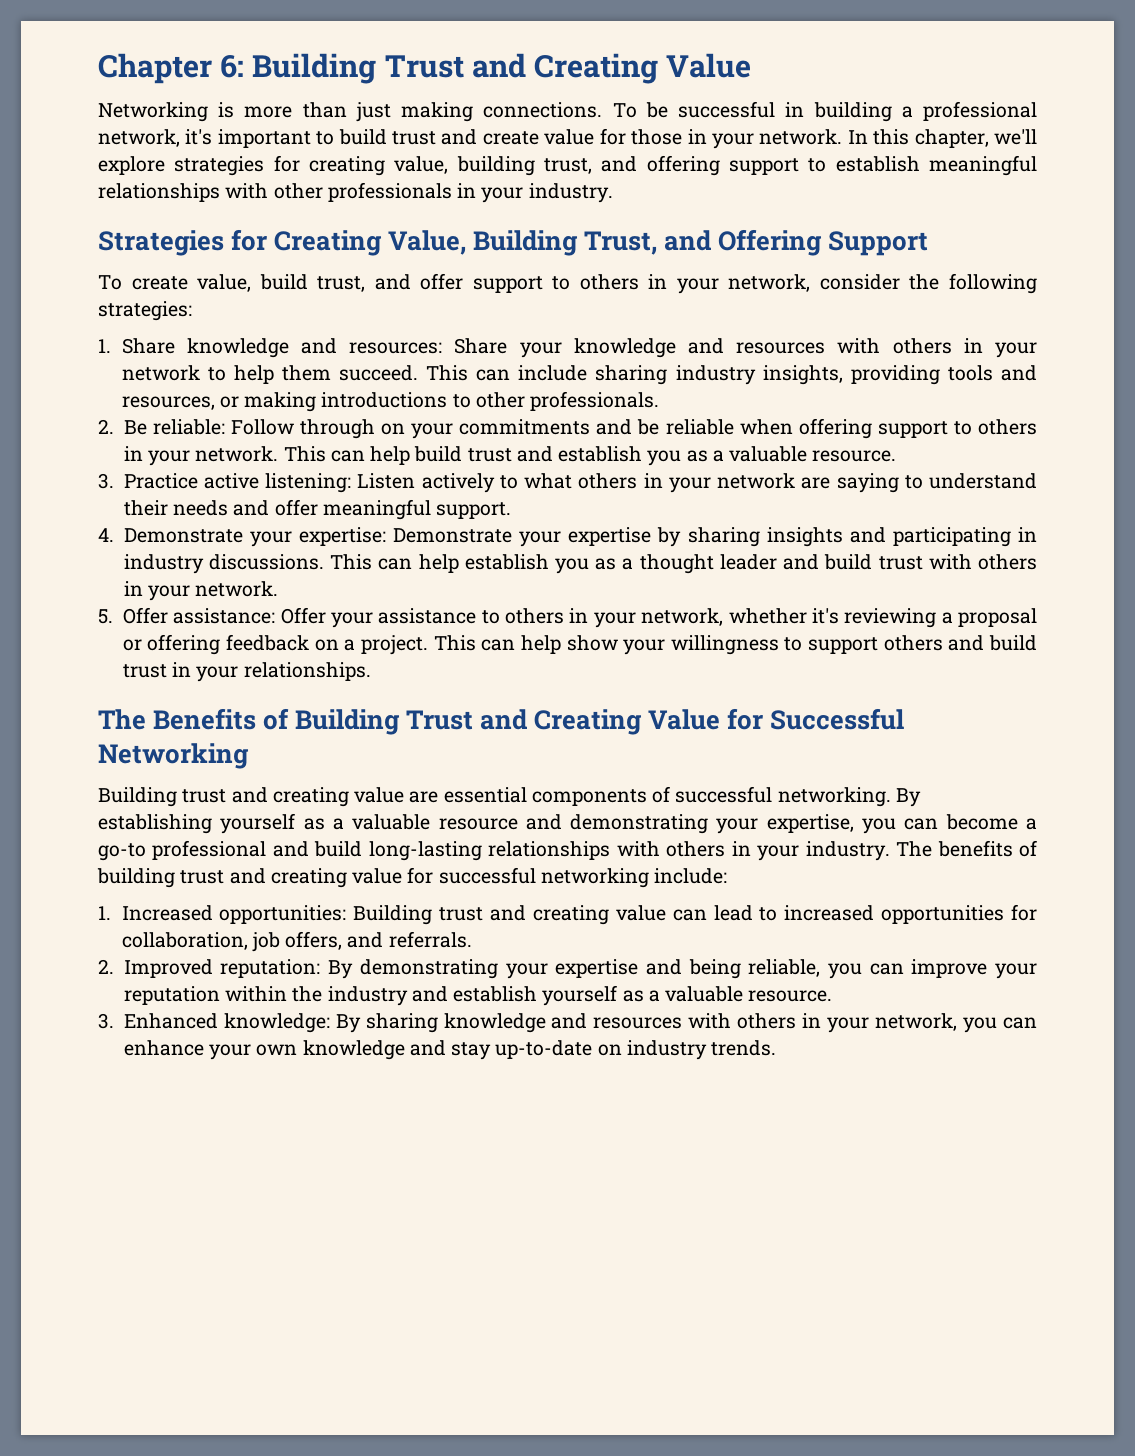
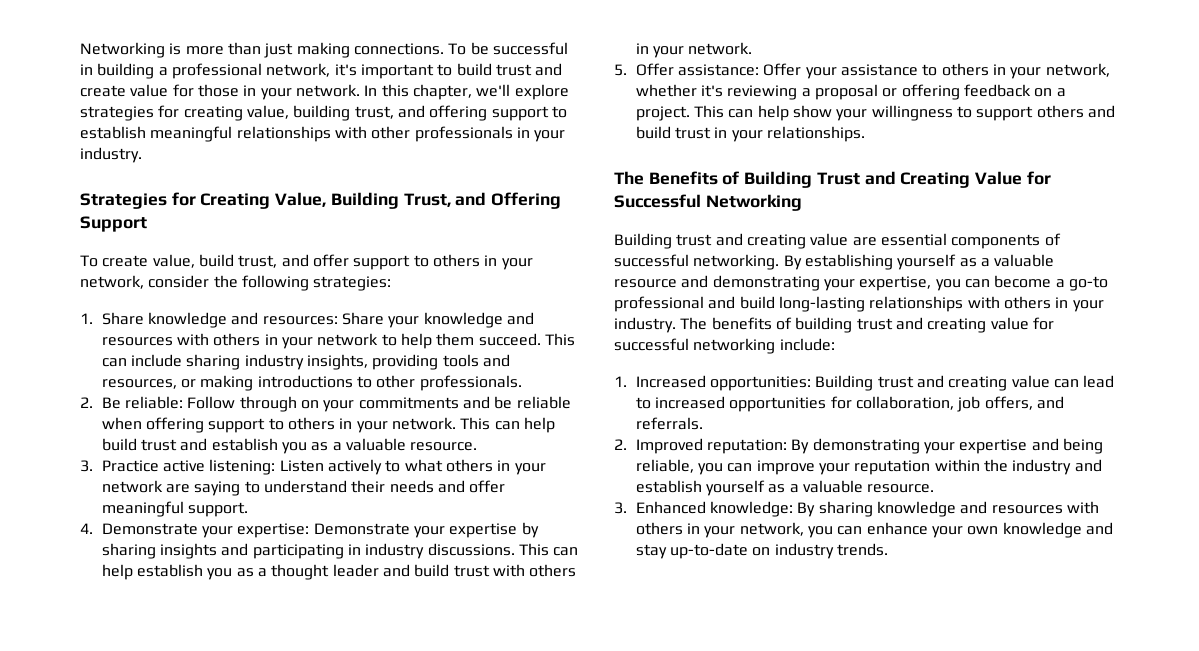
[98,53,752,84] Chapter 6: Building Trust and Creating Value // -> (80, 50) none

